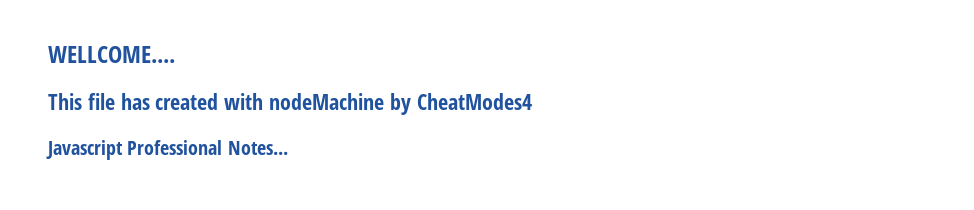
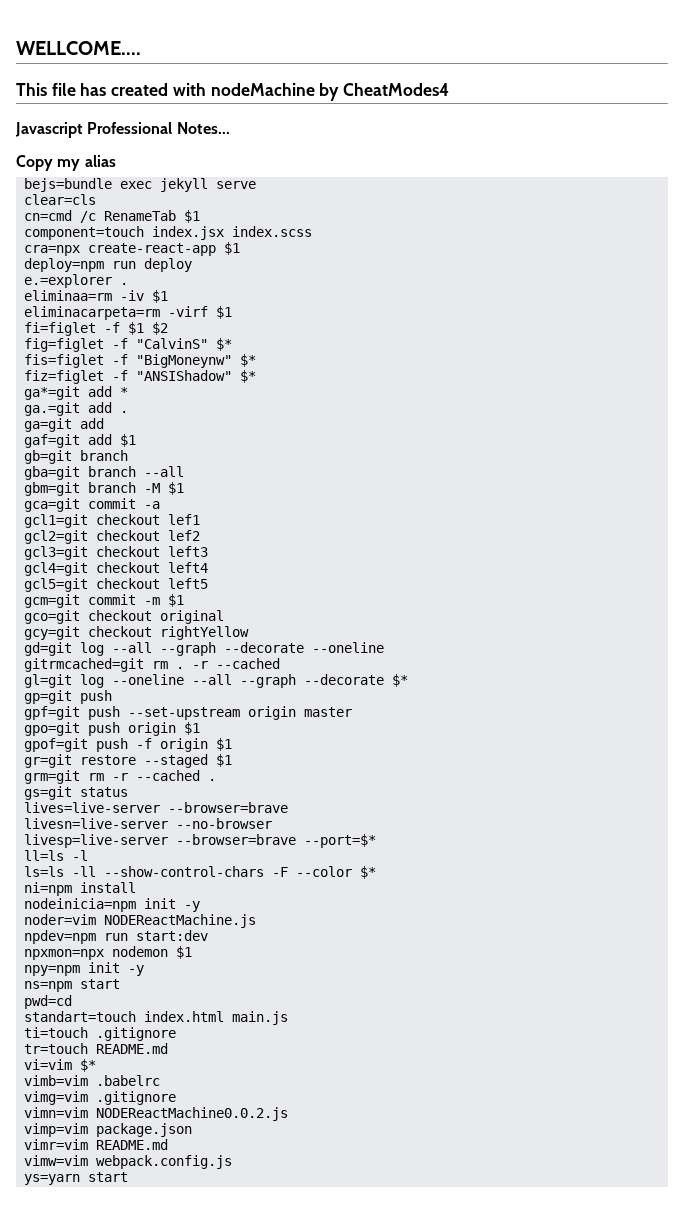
(288, 148) none -> [16,155,116,171] [24,178,257,192] [24,194,97,205] [24,210,201,223] [24,226,313,240] [24,242,241,256] [24,258,193,272] [24,274,129,288] [24,290,169,303] [24,306,233,320] [24,322,169,336] [24,338,233,352] [24,354,257,368] [24,370,257,384] [24,386,129,400] [24,402,129,416] [24,418,105,432] [24,434,137,448] [24,450,129,464] [24,466,185,480] [24,482,185,496] [24,498,161,512] [24,514,201,528] [24,530,201,544] [24,546,209,560] [24,562,209,576] [24,578,209,592] [24,594,185,608] [24,610,225,624] [24,626,250,640] [24,642,385,656] [24,658,281,672] [24,674,409,688] [24,690,113,704] [24,706,353,720] [24,722,201,736] [24,738,233,752] [24,754,233,768] [24,770,217,784] [24,786,129,800] [24,802,289,813] [24,818,273,829] [24,834,377,848] [24,850,89,861] [24,866,377,879] [24,882,137,896] [24,898,201,912] [24,914,257,928] [24,930,209,944] [24,946,193,960] [24,962,145,976] [24,979,121,992] [24,995,73,1009] [24,1011,289,1025] [24,1027,177,1041] [24,1043,169,1054] [24,1059,97,1072] [24,1075,161,1086] [24,1091,177,1105] [24,1107,289,1121] [24,1123,193,1137] [24,1139,169,1150] [24,1155,233,1169] [24,1172,129,1185] // Copy my alias // bejs=bundle exec jekyll serve // clear=cls // cn=cmd /c RenameTab $1 // component=touch index.jsx index.scss // cra=npx create-react-app $1 // deploy=npm run deploy // e.=explorer . // eliminaa=rm -iv $1 // eliminacarpeta=rm -virf $1 // fi=figlet -f $1 $2 // fig=figlet -f "CalvinS" $* // fis=figlet -f "BigMoneynw" $* // fiz=figlet -f "ANSIShadow" $* // ga*=git add * // ga.=git add . // ga=git add // gaf=git add $1 // gb=git branch // gba=git branch --all // gbm=git branch -M $1 // gca=git commit -a // gcl1=git checkout lef1 // gcl2=git checkout lef2 // gcl3=git checkout left3 // gcl4=git checkout left4 // gcl5=git checkout left5 // gcm=git commit -m $1 // gco=git checkout original // gcy=git checkout rightYellow // gd=git log --all --graph --decorate --oneline // gitrmcached=git rm . -r --cached // gl=git log --oneline --all --graph --decorate $* // gp=git push // gpf=git push --set-upstream origin master // gpo=git push origin $1 // gpof=git push -f origin $1 // gr=git restore --staged $1 // grm=git rm -r --cached . // gs=git status // lives=live-server --browser=brave // livesn=live-server --no-browser // livesp=live-server --browser=brave --port=$* // ll=ls -l // ls=ls -ll --show-control-chars -F --color $* // ni=npm install // nodeinicia=npm init -y // noder=vim NODEReactMachine.js // npdev=npm run start:dev // npxmon=npx nodemon $1 // npy=npm init -y // ns=npm start // pwd=cd // standart=touch index.html main.js // ti=touch .gitignore // tr=touch README.md // vi=vim $* // vimb=vim .babelrc // vimg=vim .gitignore // vimn=vim NODEReactMachine0.0.2.js // vimp=vim package.json // vimr=vim README.md // vimw=vim webpack.config.js // ys=yarn start

